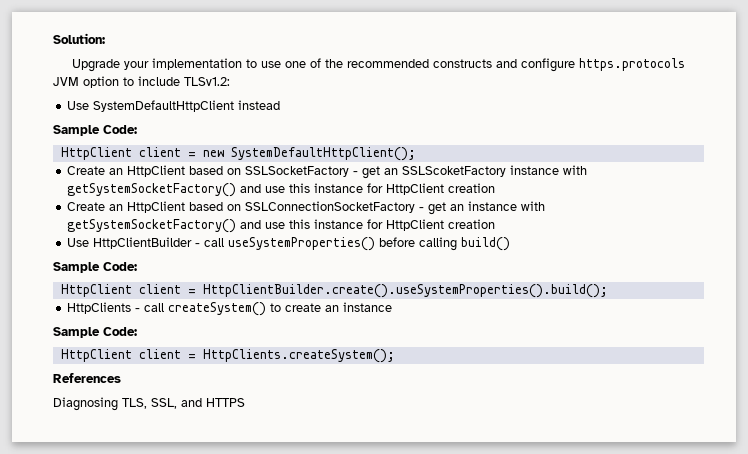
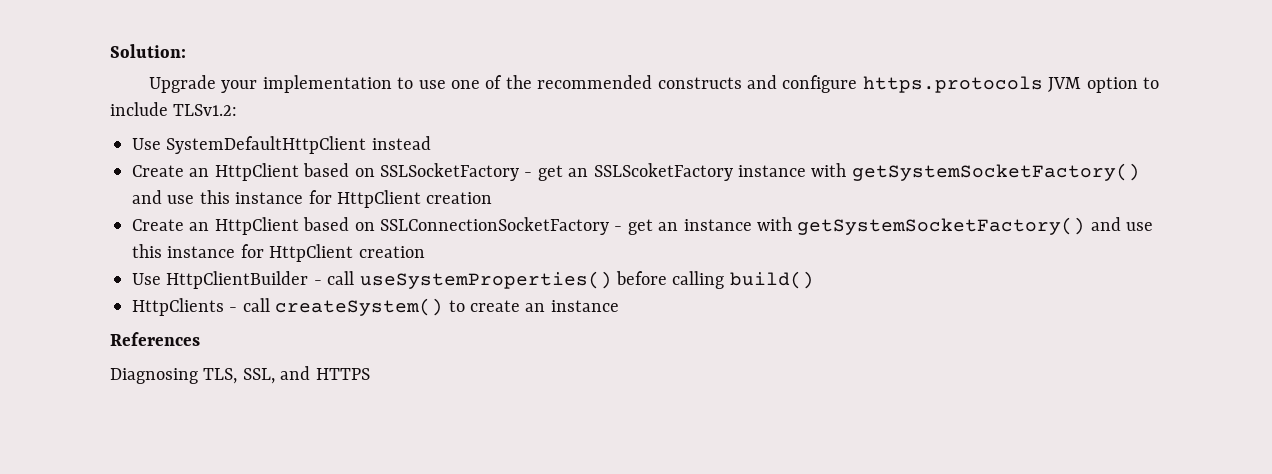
[53,125,137,136] [60,147,416,161] // Sample Code: // HttpClient client = new SystemDefaultHttpClient(); -> (431, 143) none
[53,262,137,273] [60,284,608,298] // Sample Code: // HttpClient client = HttpClientBuilder.create().useSystemProperties().build(); -> (814, 280) none
[53,327,137,338] [60,349,395,363] // Sample Code: // HttpClient client = HttpClients.createSystem(); -> (619, 306) none

